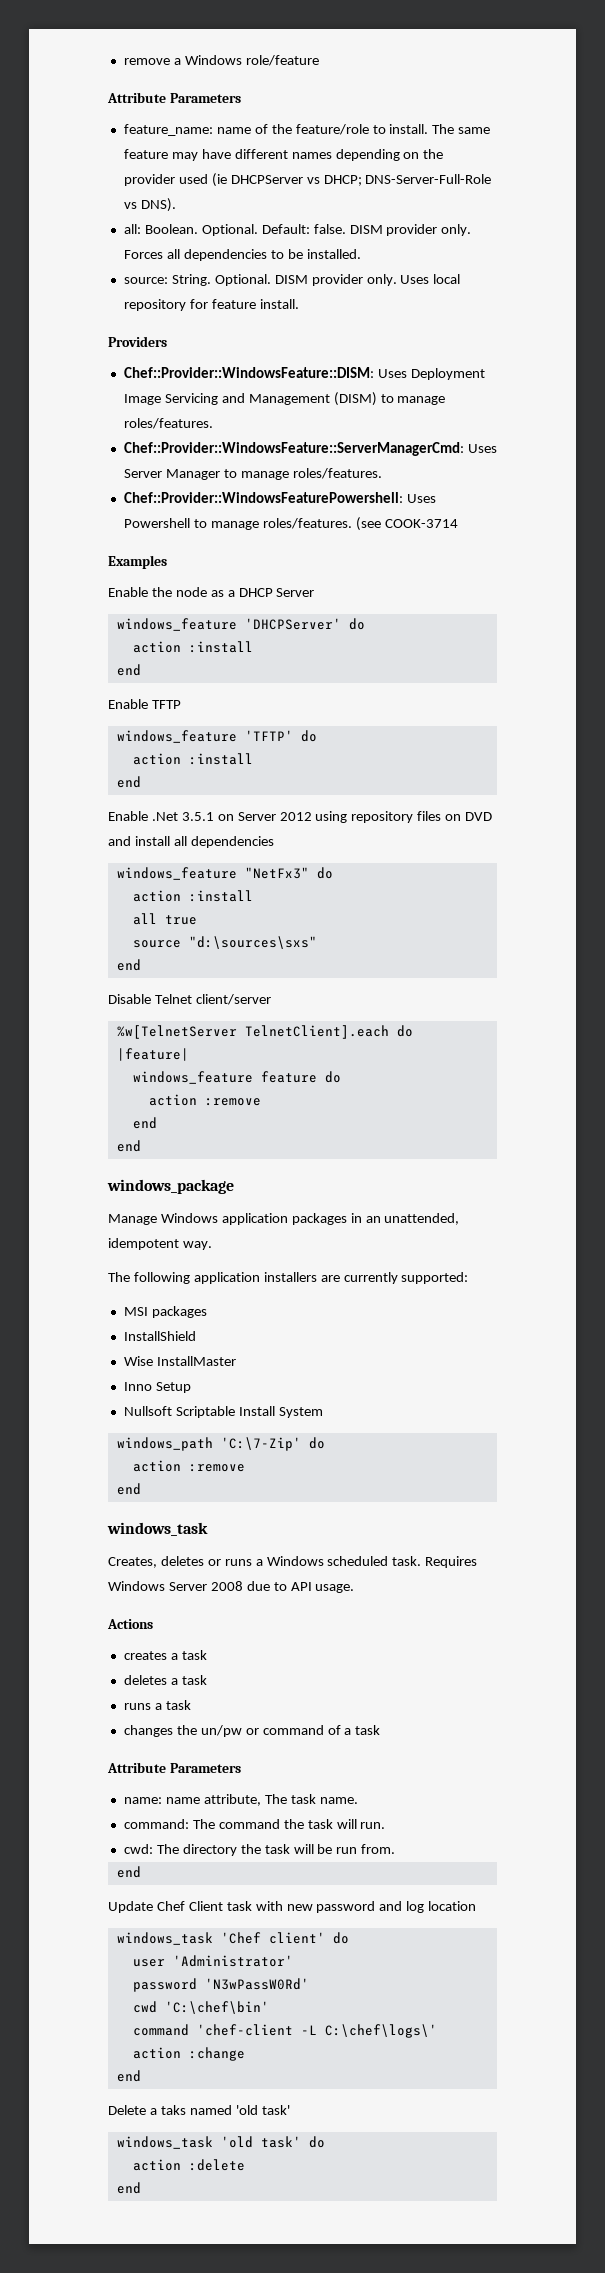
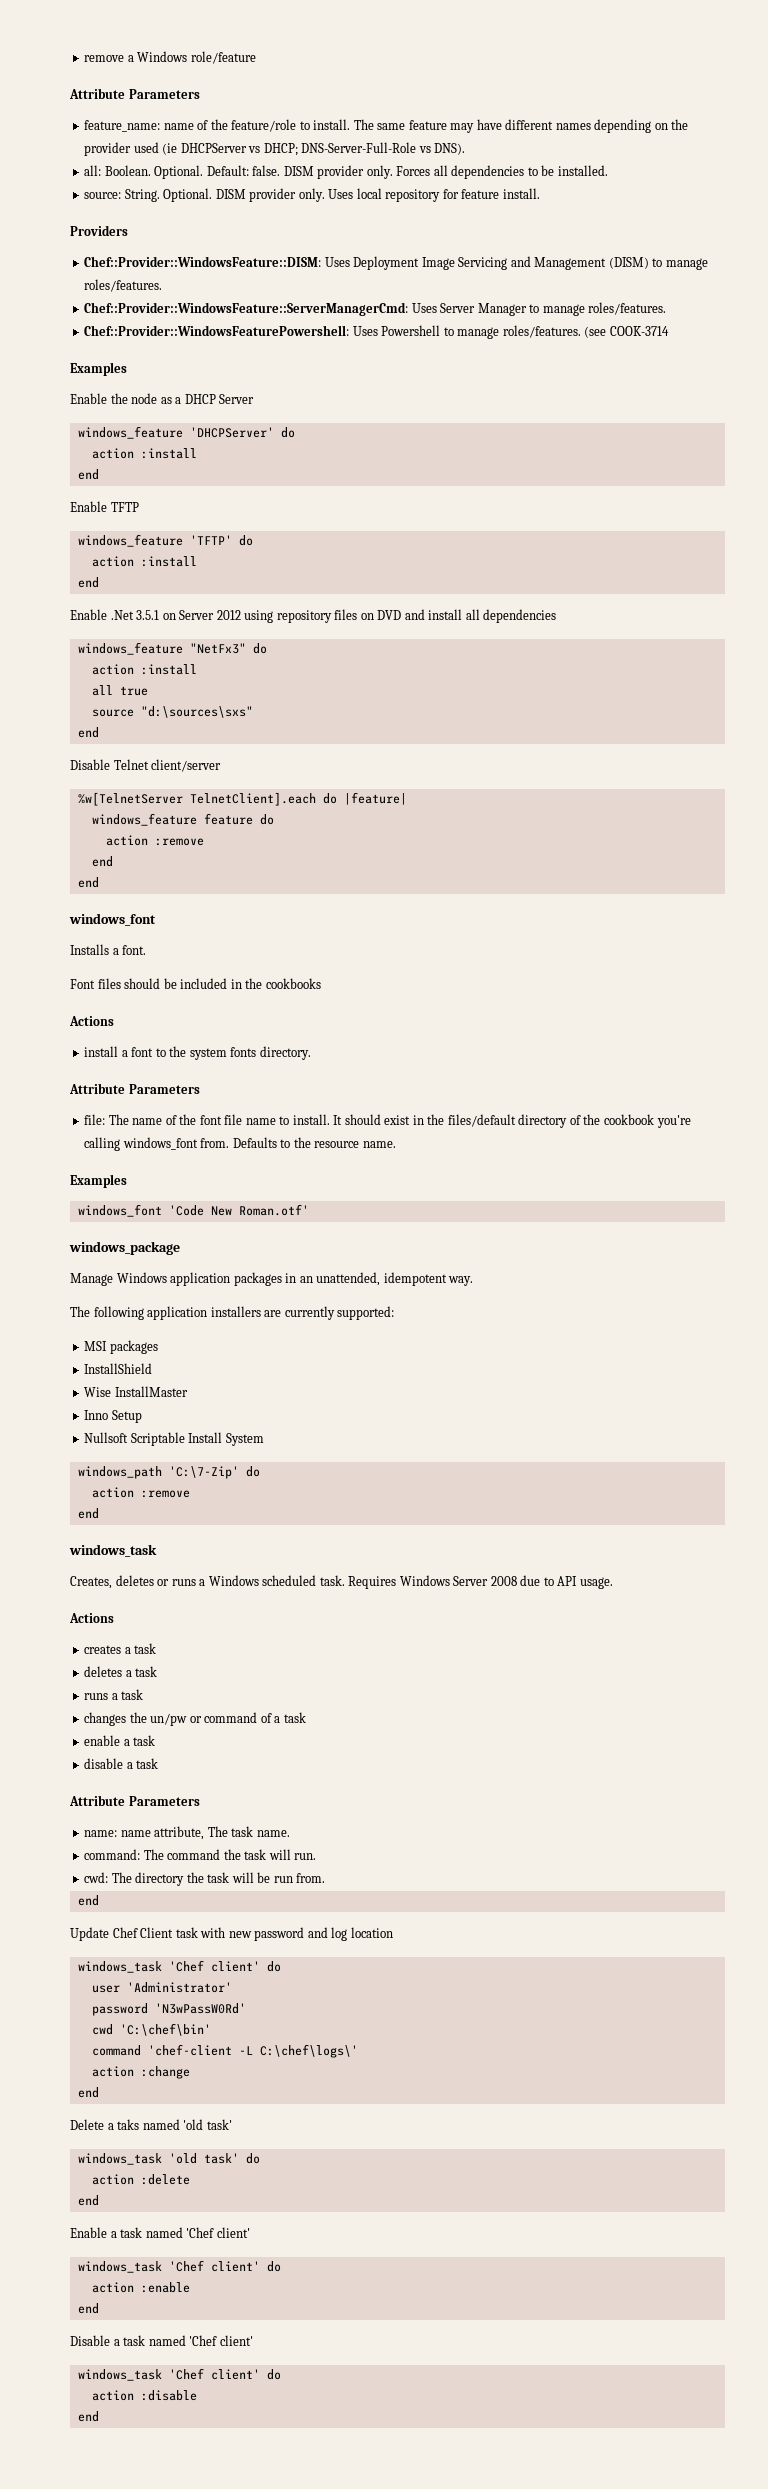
(141, 1146) none -> [69,913,156,926] [70,944,147,955] [70,978,321,989] [69,1016,114,1026] [84,1046,311,1060] [69,1083,200,1094] [84,1114,691,1128] [84,1137,396,1151] [70,1174,127,1188] [77,1204,309,1217] // windows_font // Installs a font. // Font files should be included in the cookbooks // Actions // install a font to the system fonts directory. // Attribute Parameters // file: The name of the font file name to install. It should exist in the files/default directory of the cookbook you're calling windows_font from. Defaults to the resource name. // Examples // windows_font 'Code New Roman.otf'
(381, 1730) none -> [84,1735,156,1746] [84,1758,159,1769] // enable a task // disable a task
(141, 2188) none -> [70,2227,250,2238] [77,2260,281,2273] [91,2282,190,2293] [77,2303,99,2314] [70,2335,253,2346] [77,2368,281,2381] [91,2390,197,2401] [77,2411,99,2422] // Enable a task named 'Chef client' // windows_task 'Chef client' do // action :enable // end // Disable a task named 'Chef client' // windows_task 'Chef client' do // action :disable // end

